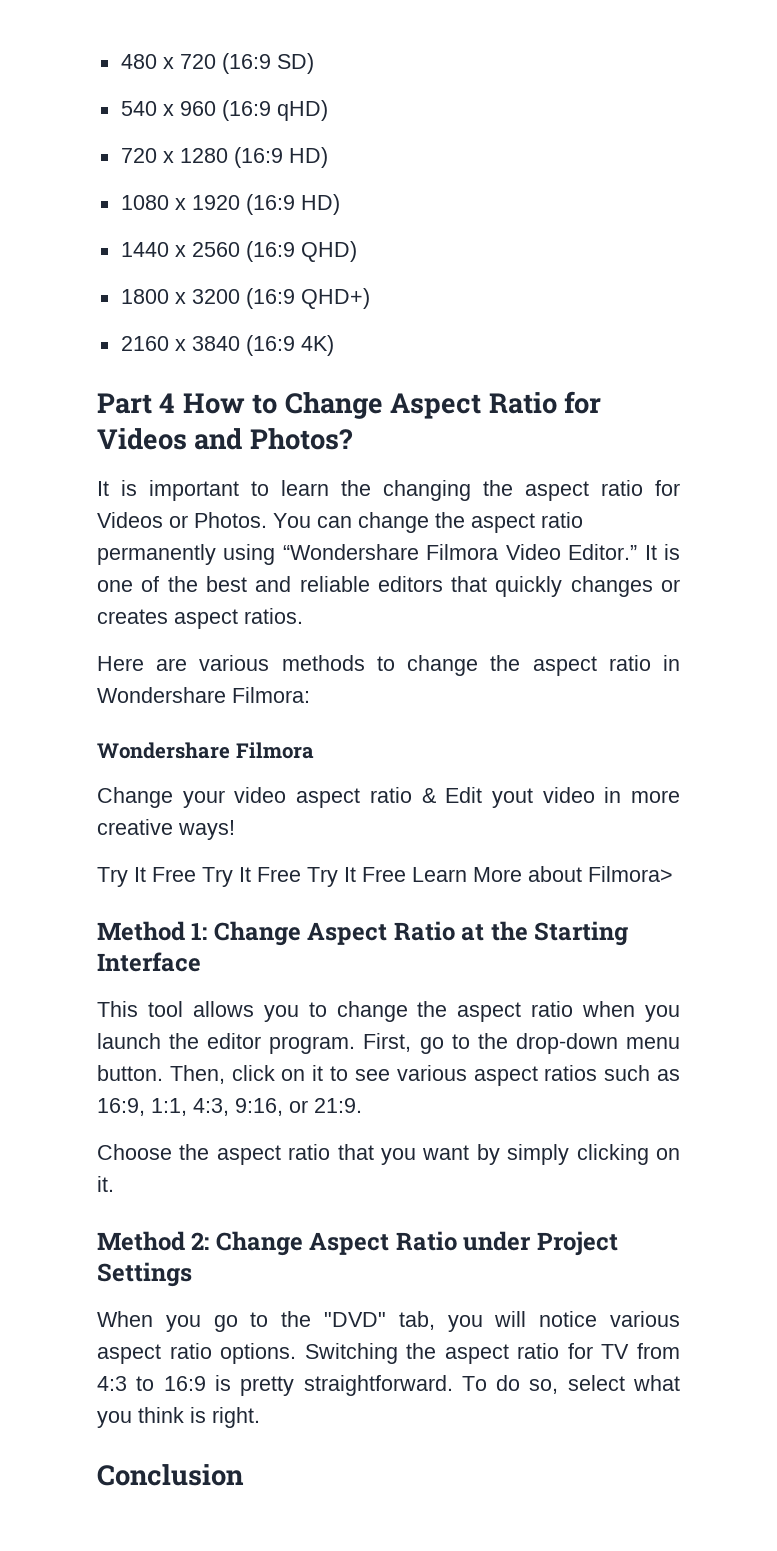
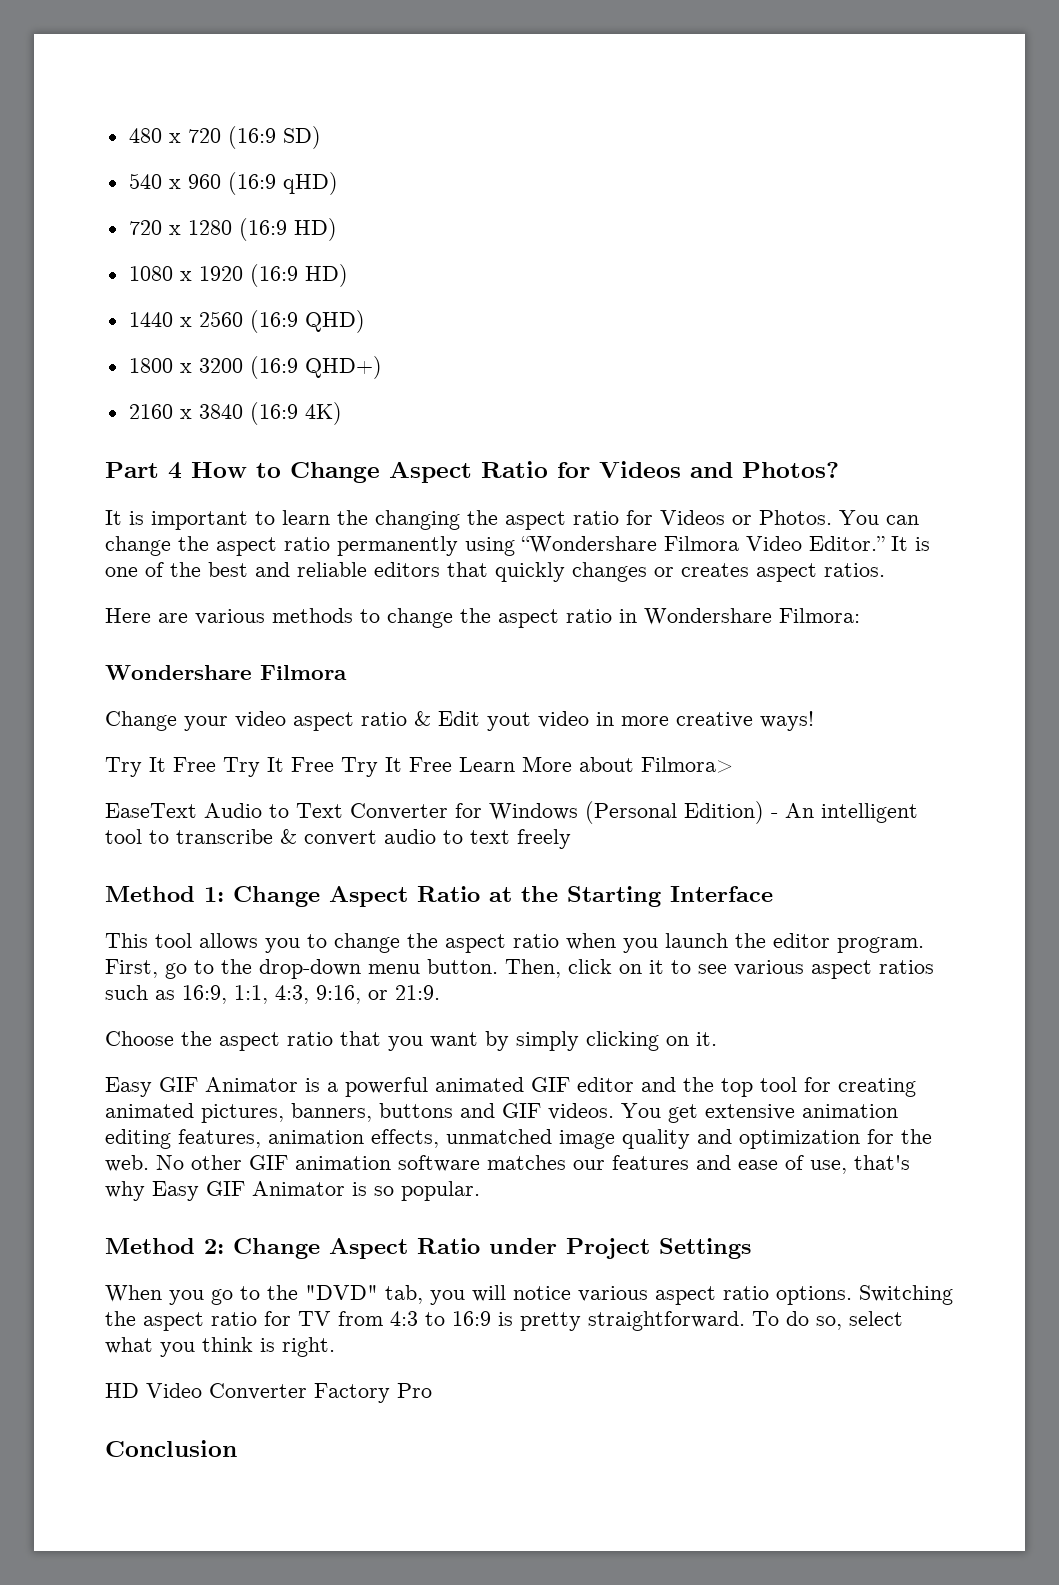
(673, 874) none -> [105,801,918,824] [105,829,571,849] // EaseText Audio to Text Converter for Windows (Personal Edition) - An intelligent tool to transcribe & convert audio to text freely
(114, 1184) none -> [105,1077,916,1097] [105,1103,898,1123] [105,1129,932,1149] [105,1155,910,1174] [105,1181,480,1201] // Easy GIF Animator is a powerful animated GIF editor and the top tool for creating animated pictures, banners, buttons and GIF videos. You get extensive animation editing features, animation effects, unmatched image quality and optimization for the web. No other GIF animation software matches our features and ease of use, that's why Easy GIF Animator is so popular.
(260, 1417) none -> [105,1383,432,1403] // HD Video Converter Factory Pro

